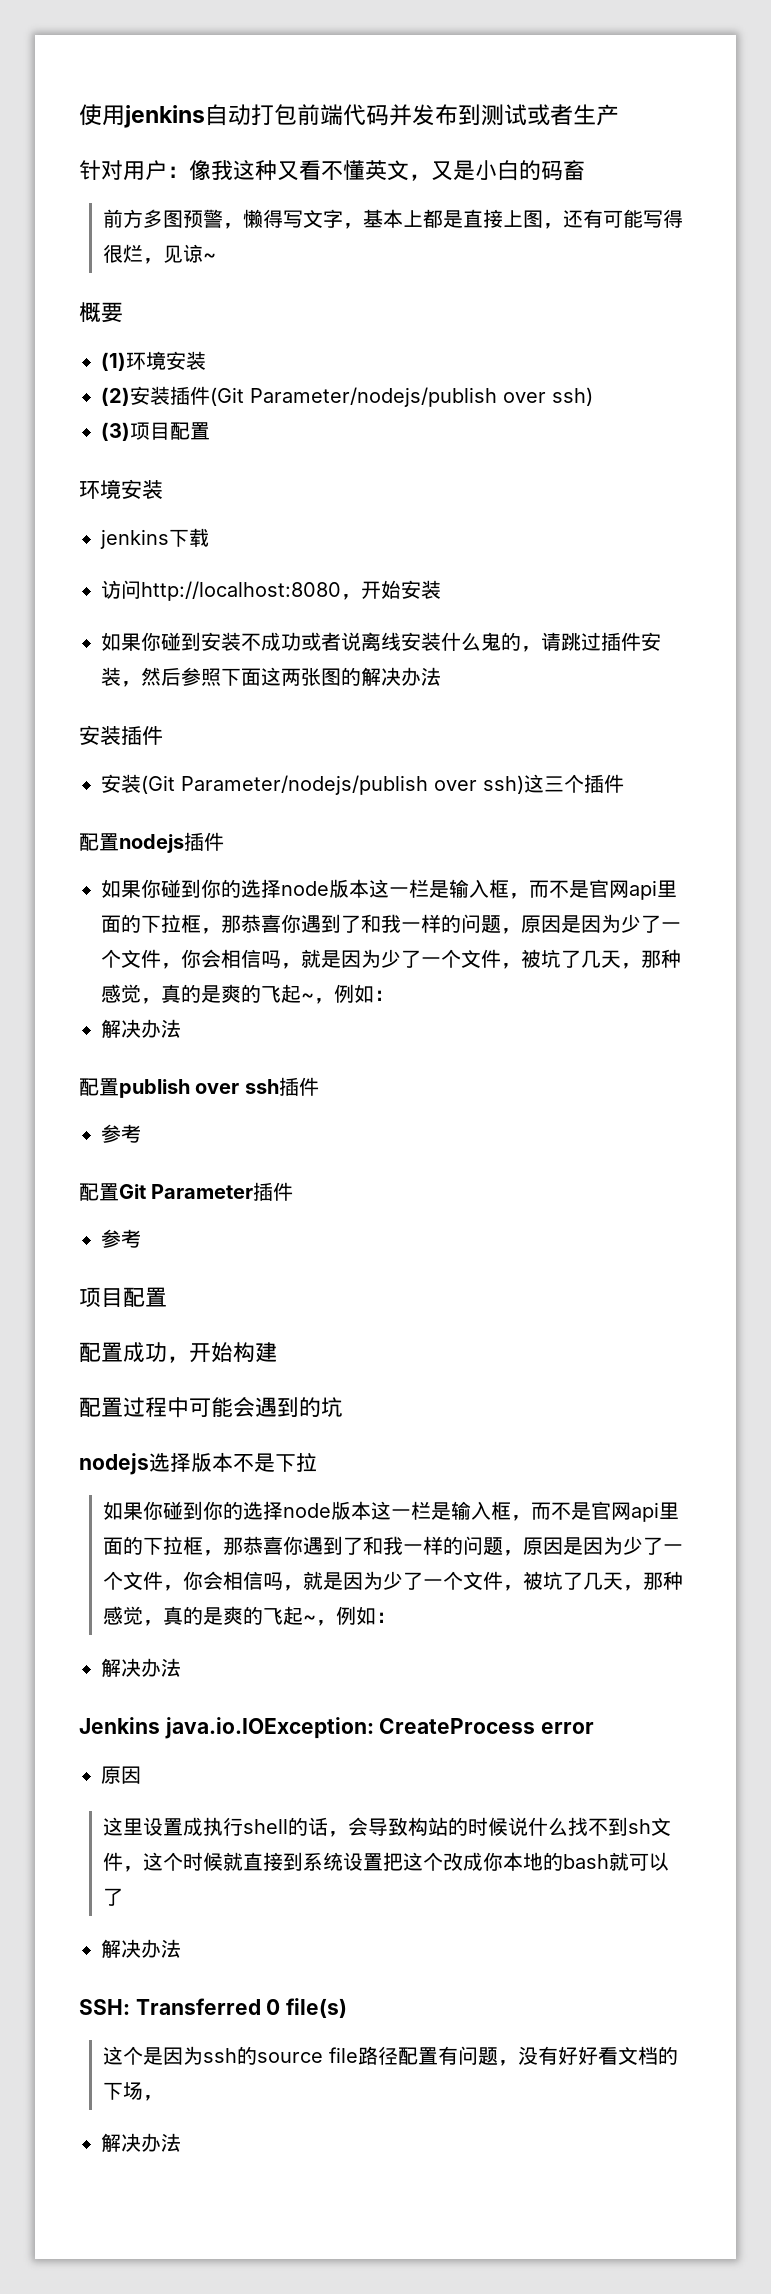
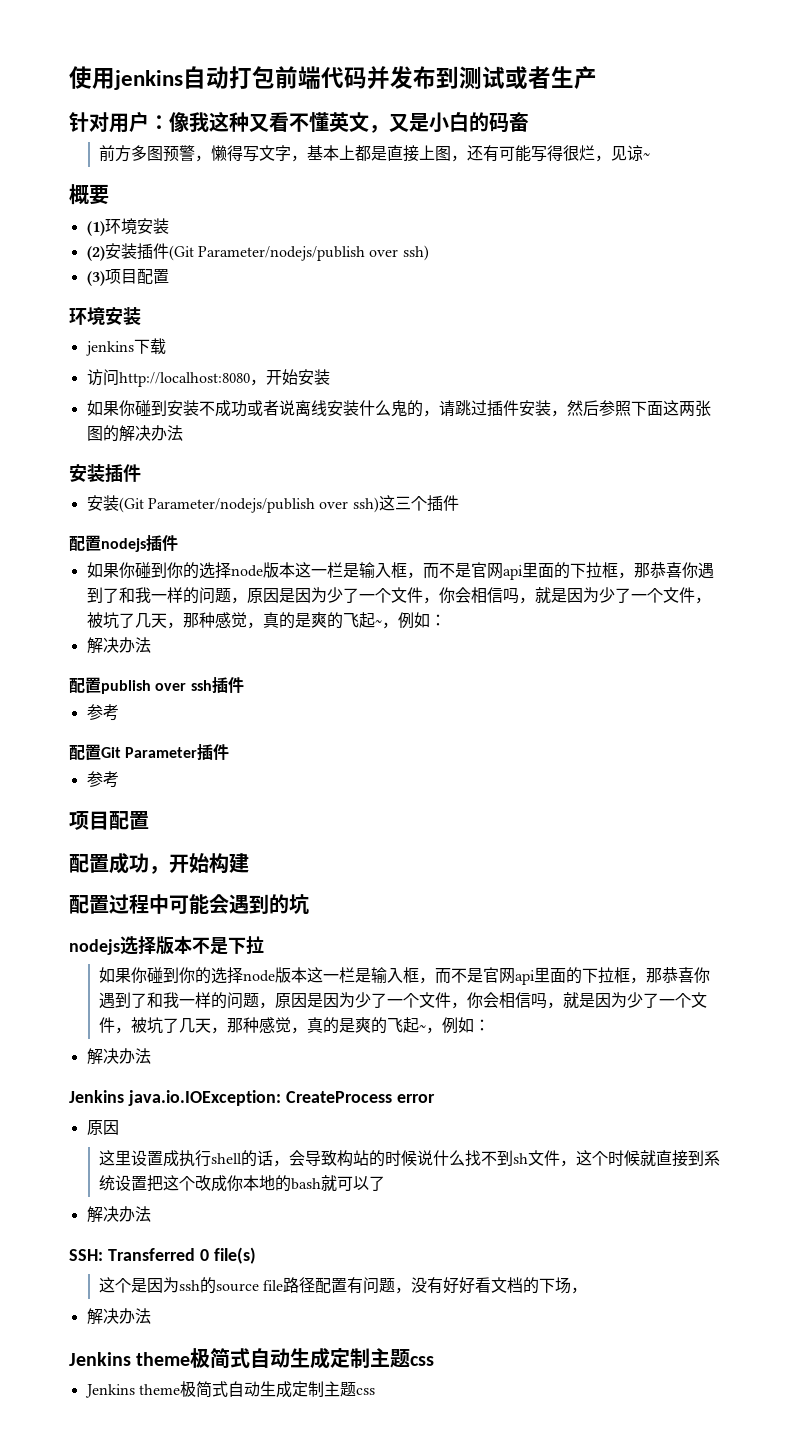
(181, 2142) none -> [69,1347,435,1369] [84,1381,375,1398] // Jenkins theme极简式自动生成定制主题css // Jenkins theme极简式自动生成定制主题css

